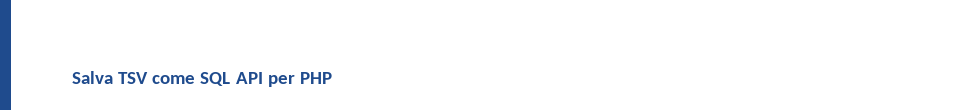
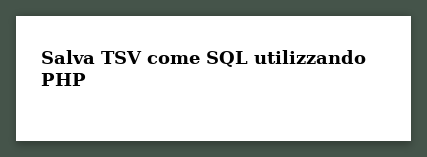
[235,72,295,87] API per -> [254,50,366,64] utilizzando

